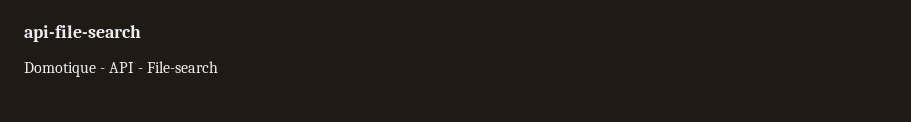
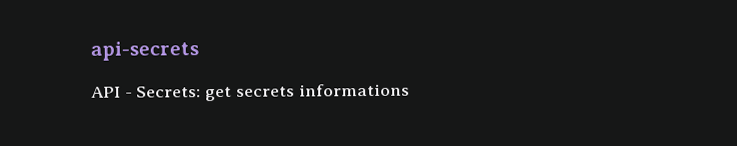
[24,25,141,42] [24,61,218,77] api-file-search // Domotique - API - File-search -> [90,41,199,61] [91,83,410,102] api-secrets // API - Secrets: get secrets informations

